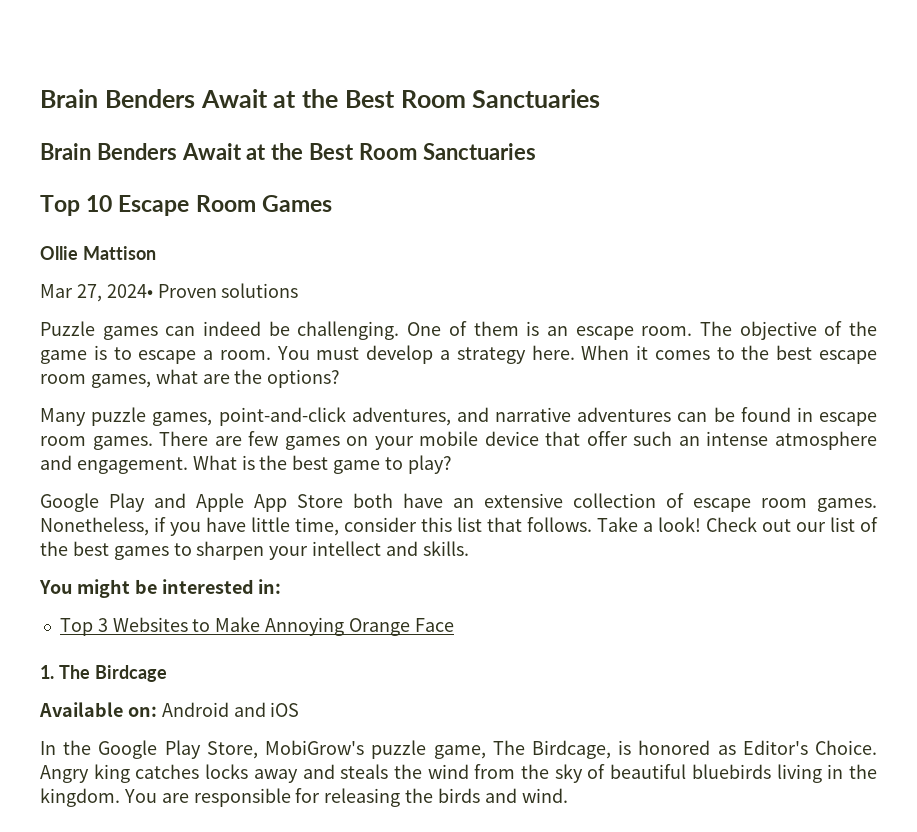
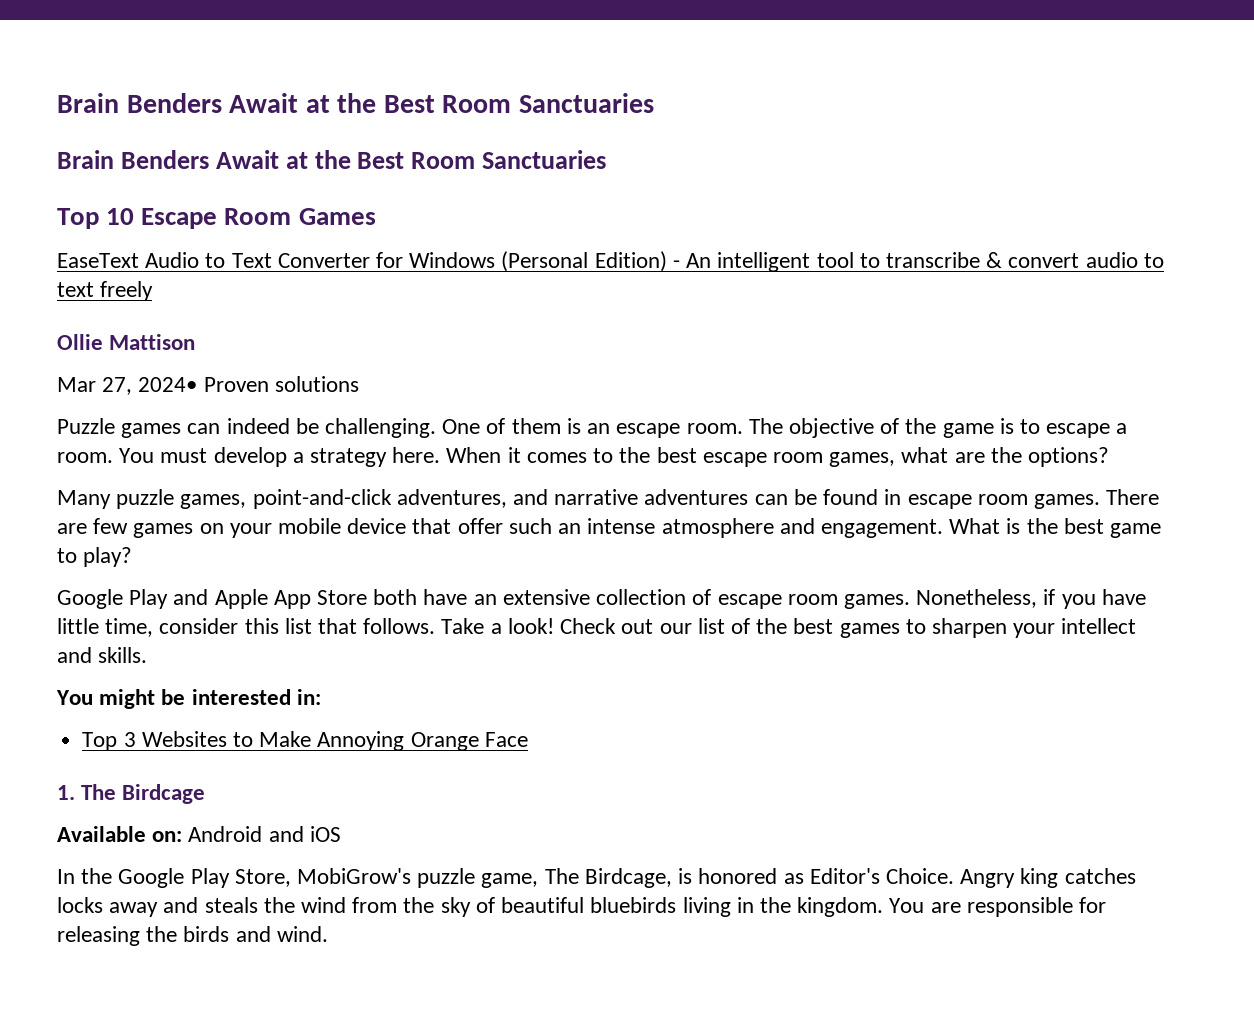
(332, 203) none -> [57,251,1164,272] [57,281,154,301] // EaseText Audio to Text Converter for Windows (Personal Edition) - An intelligent tool to transcribe & convert audio to text freely

